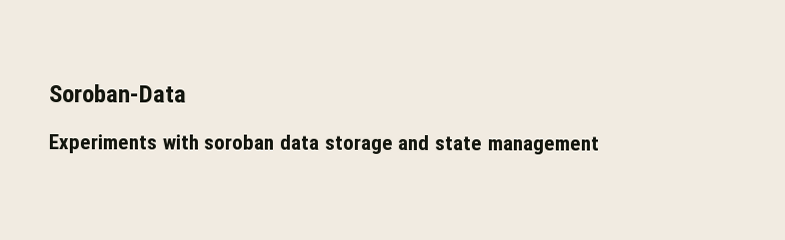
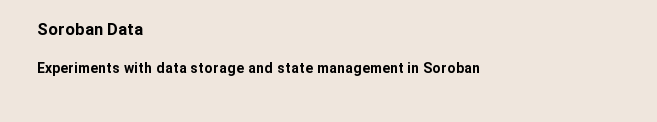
[49,84,187,103] Soroban-Data -> [37,23,144,35] Soroban Data
[203,134,275,150] soroban -> (152, 67) none
(599, 145) none -> [407,62,481,73] in Soroban

